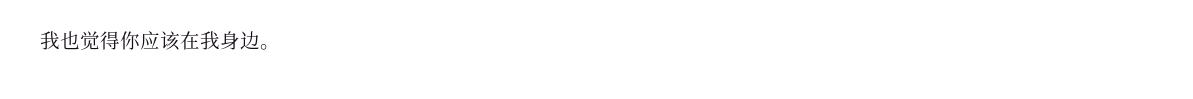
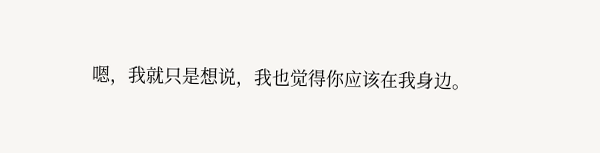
(40, 40) none -> [90,64,254,89] 嗯，我就只是想说，

